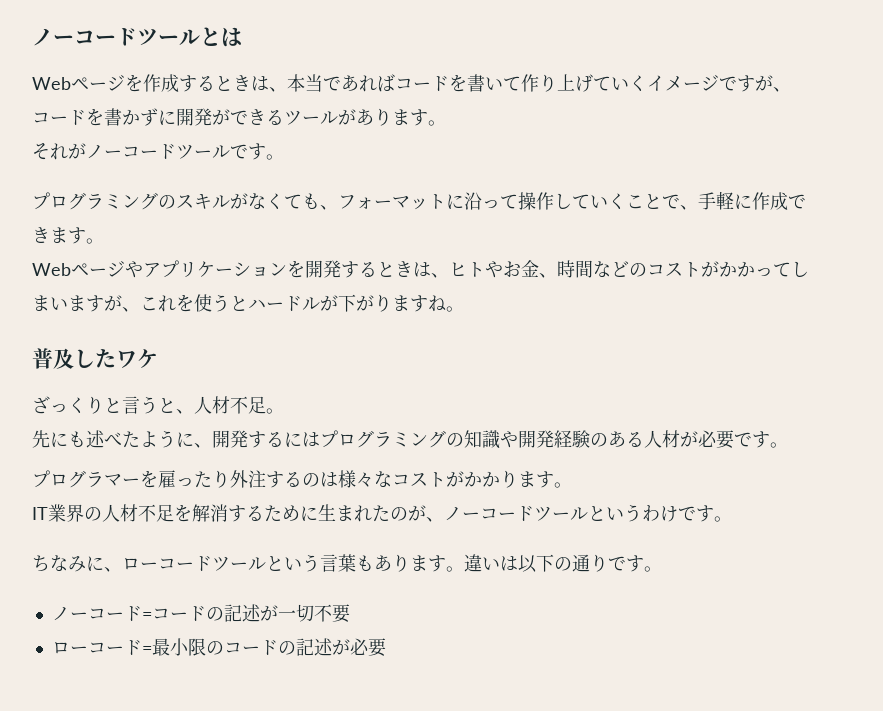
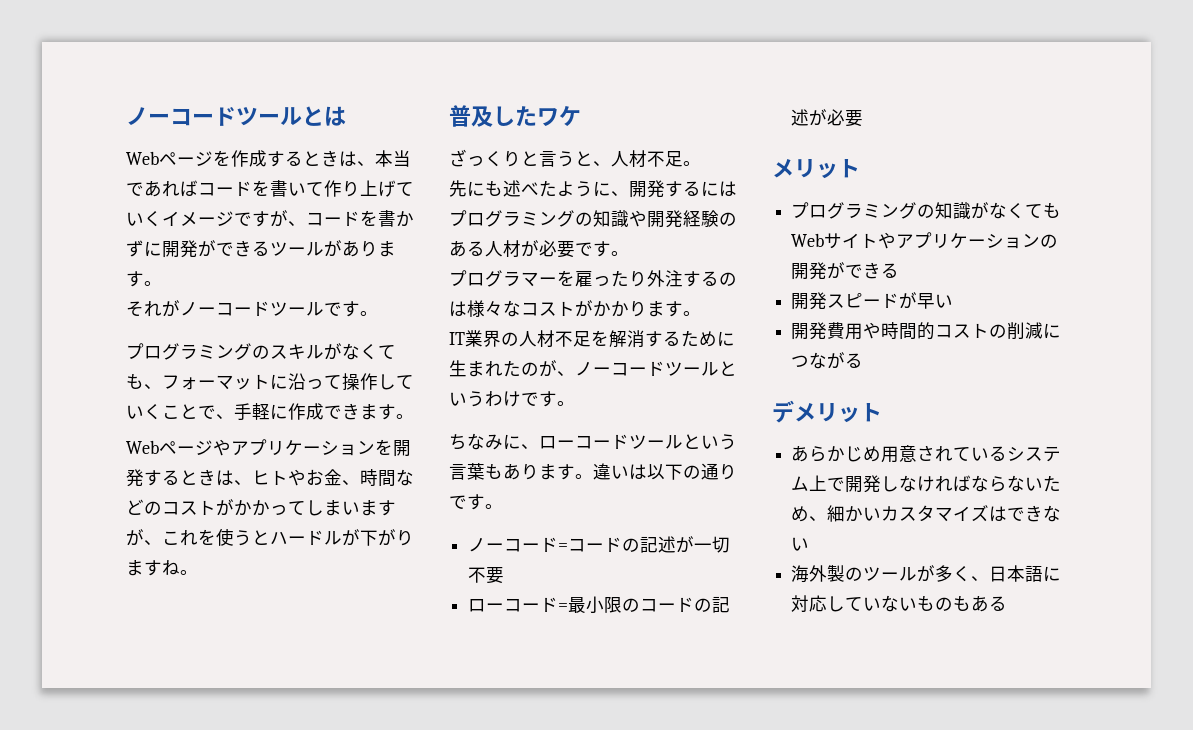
(386, 647) none -> [772,159,860,179] [791,202,1062,220] [791,232,1059,249] [791,262,900,280] [791,292,954,310] [791,322,1062,340] [791,352,864,369] [772,400,882,423] [791,445,1062,463] [791,475,1062,493] [791,505,1062,522] [791,537,810,551] [791,565,1062,583] [791,595,1008,612] // メリット // プログラミングの知識がなくてもWebサイトやアプリケーションの開発ができる // 開発スピードが早い // 開発費用や時間的コストの削減につながる // デメリット // あらかじめ用意されているシステム上で開発しなければならないため、細かいカスタマイズはできない // 海外製のツールが多く、日本語に対応していないものもある

